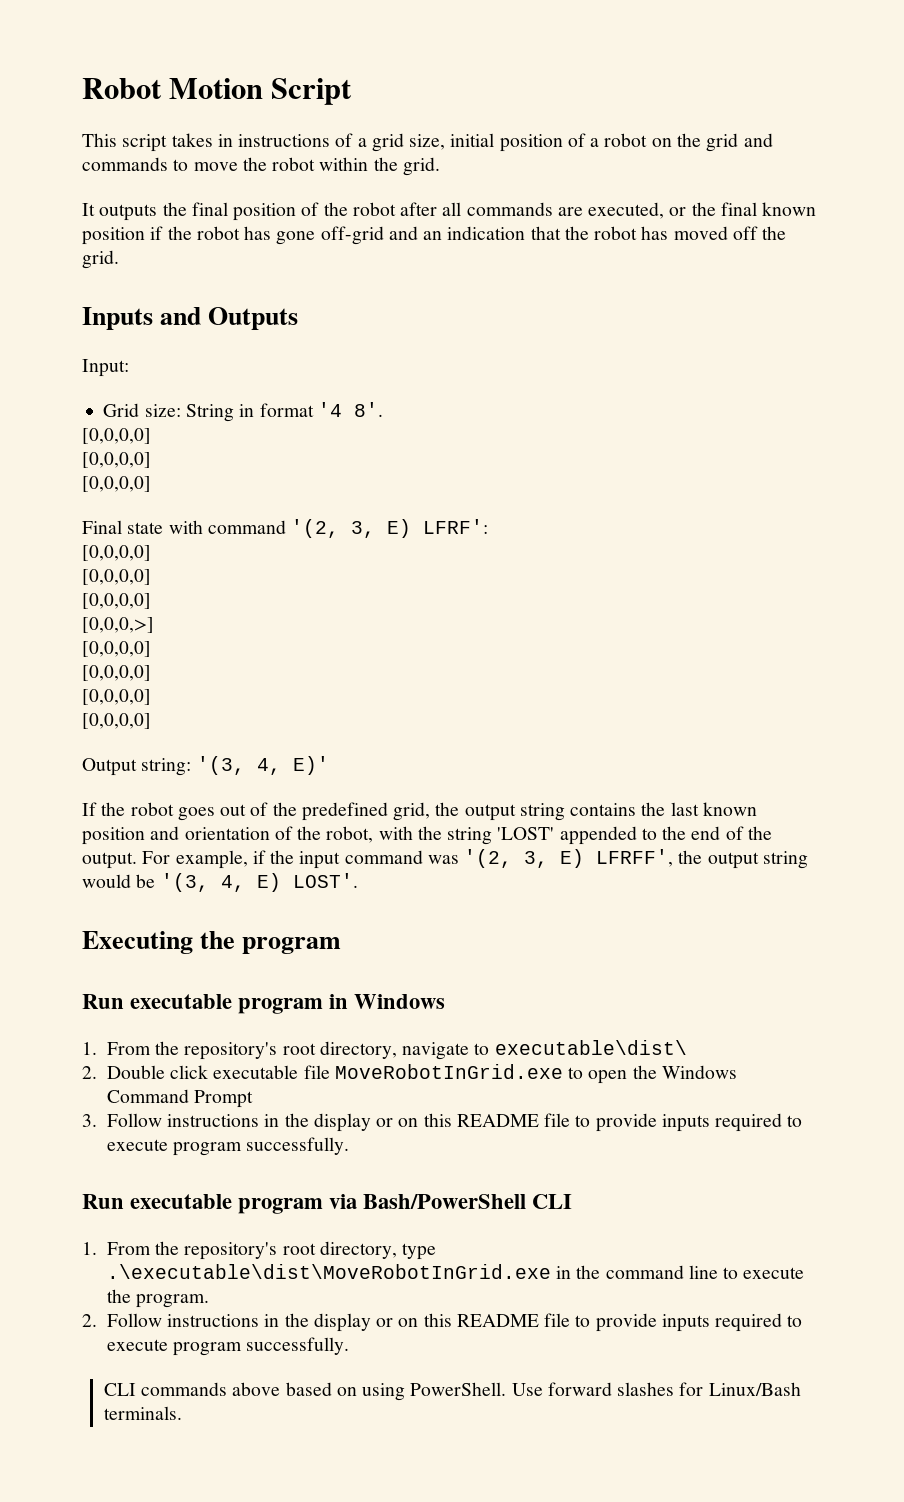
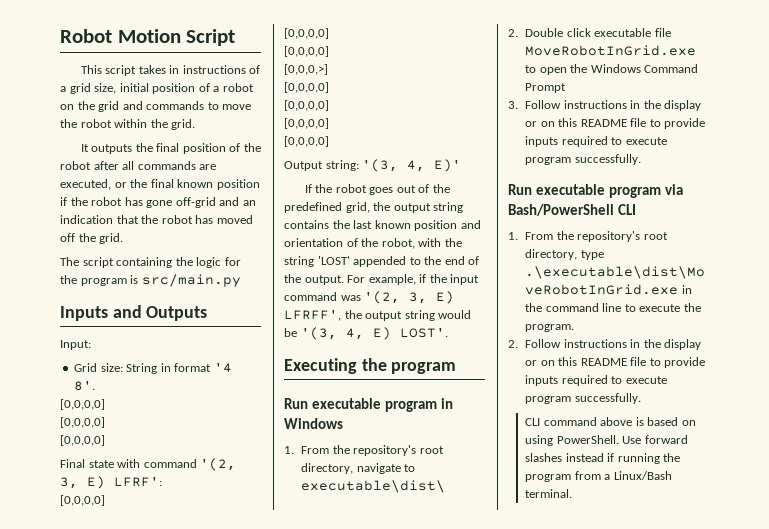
(119, 259) none -> [60,257,241,268] [60,274,241,287] // The script containing the logic for the program is src/main.py
[141,1382,281,1396] commands above -> [543,417,644,426] command above is
[679,1382,801,1396] [103,1406,182,1420] for Linux/Bash terminals. -> [565,453,681,464] [525,471,672,482] [525,489,573,498] instead if running the program from a Linux/Bash terminal.

